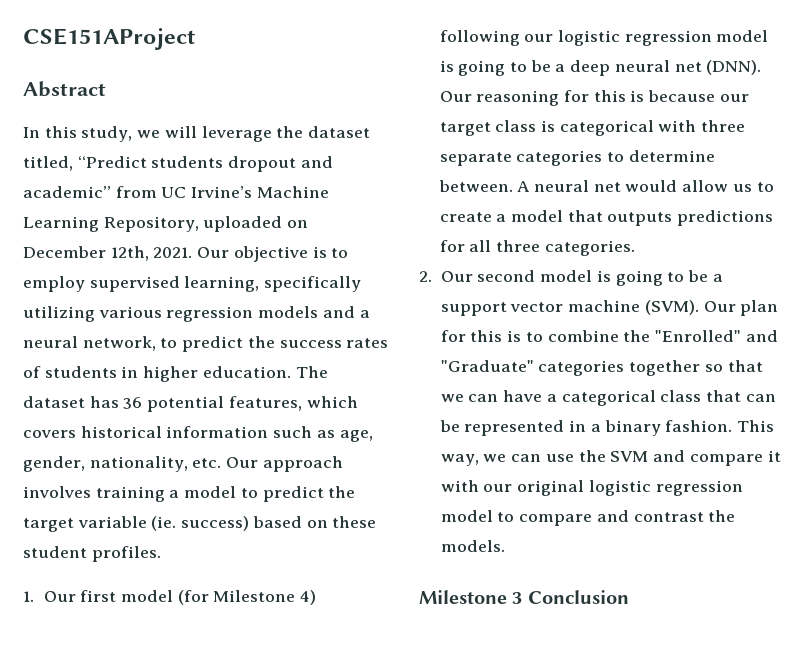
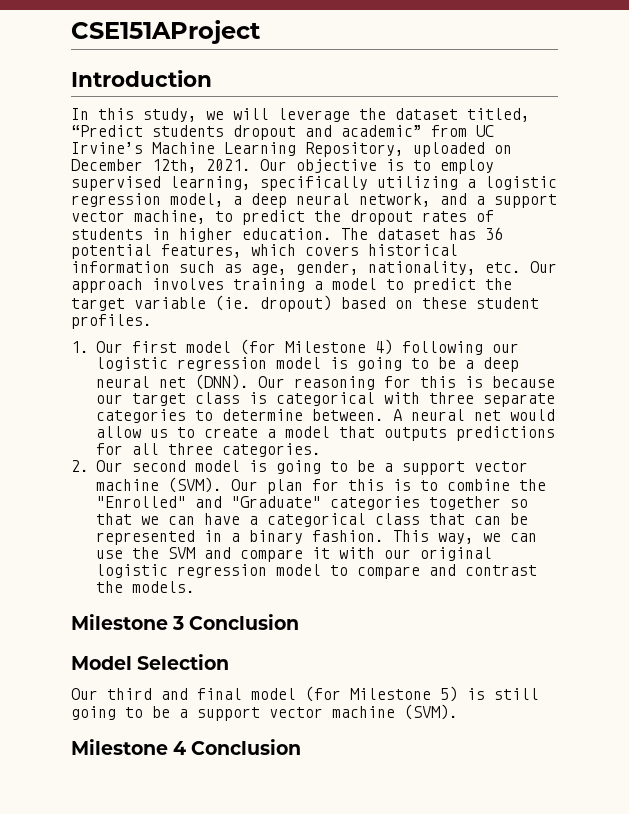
[23,81,106,97] Abstract -> [71,70,212,87] Introduction
[98,306,370,322] [23,336,342,352] various regression models and a neural network, to predict the success -> [467,176,557,190] [71,193,557,208] [71,210,413,225] a logistic regression model, a deep neural network, and a support vector machine, to predict the dropout
[181,516,250,531] success) -> [260,295,332,312] dropout)
(629, 597) none -> [71,654,230,670] [71,686,539,702] [71,704,458,721] [71,739,302,755] // Model Selection // Our third and final model (for Milestone 5) is still going to be a support vector machine (SVM). // Milestone 4 Conclusion

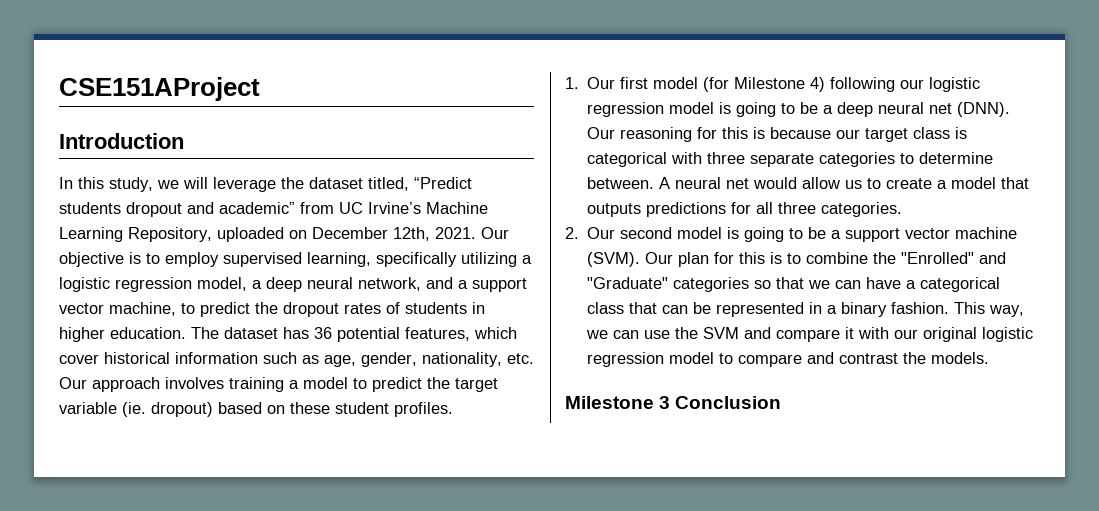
[305,246,359,256] covers -> [59,354,99,364] cover
[428,496,501,510] together -> (750, 284) none
[71,654,230,670] [71,686,539,702] [71,704,458,721] [71,739,302,755] // Model Selection // Our third and final model (for Milestone 5) is still going to be a support vector machine (SVM). // Milestone 4 Conclusion -> (782, 402) none

